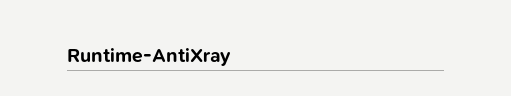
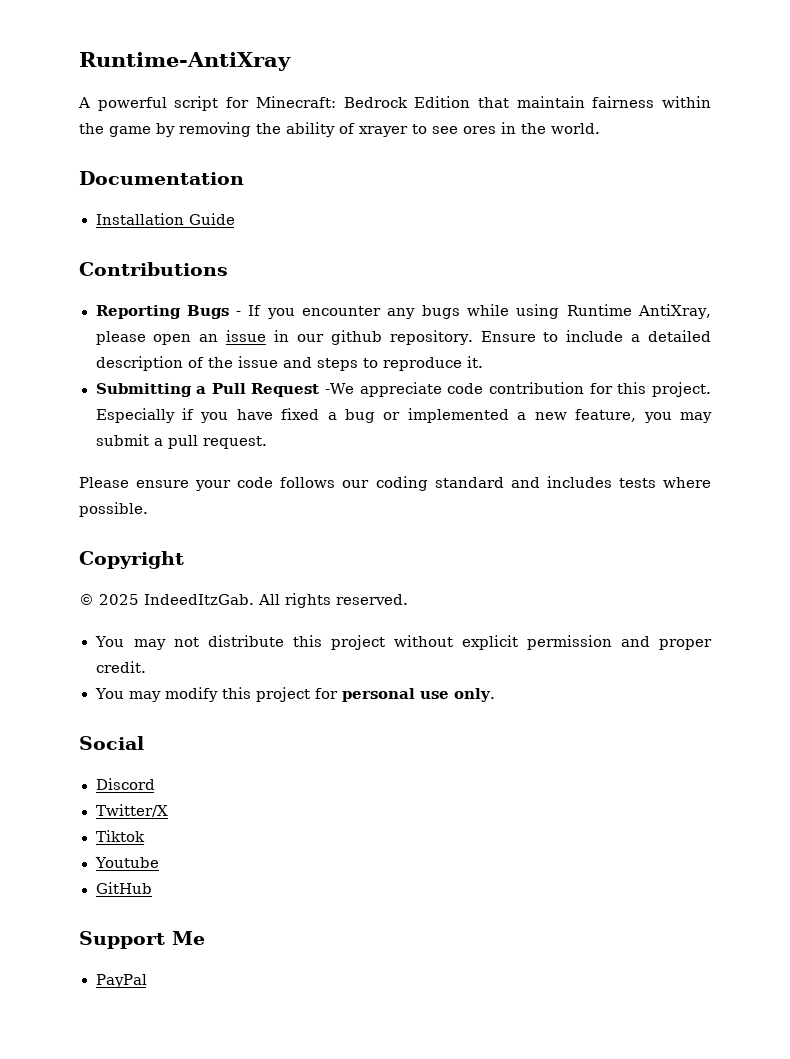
(231, 57) none -> [78,96,711,111] [79,122,600,137] [79,171,244,185] [95,213,235,225] [79,262,228,276] [95,304,712,319] [95,330,711,345] [95,356,483,371] [95,382,711,397] [95,408,712,423] [95,434,267,449] [79,476,711,491] [79,502,148,517] [79,551,184,569] [79,593,408,608] [94,635,712,650] [95,661,146,673] [94,687,496,702] [79,736,144,750] [95,778,155,790] [95,804,168,817] [95,830,145,842] [94,857,160,868] [95,882,152,894] [79,931,205,949] [95,974,147,988] // A powerful script for Minecraft: Bedrock Edition that maintain fairness within the game by removing the ability of xrayer to see ores in the world. // Documentation // Installation Guide // Contributions // Reporting Bugs - If you encounter any bugs while using Runtime AntiXray, please open an issue in our github repository. Ensure to include a detailed description of the issue and steps to reproduce it. // Submitting a Pull Request -We appreciate code contribution for this project. Especially if you have fixed a bug or implemented a new feature, you may submit a pull request. // Please ensure your code follows our coding standard and includes tests where possible. // Copyright // © 2025 IndeedItzGab. All rights reserved. // You may not distribute this project without explicit permission and proper credit. // You may modify this project for personal use only. // Social // Discord // Twitter/X // Tiktok // Youtube // GitHub // Support Me // PayPal

